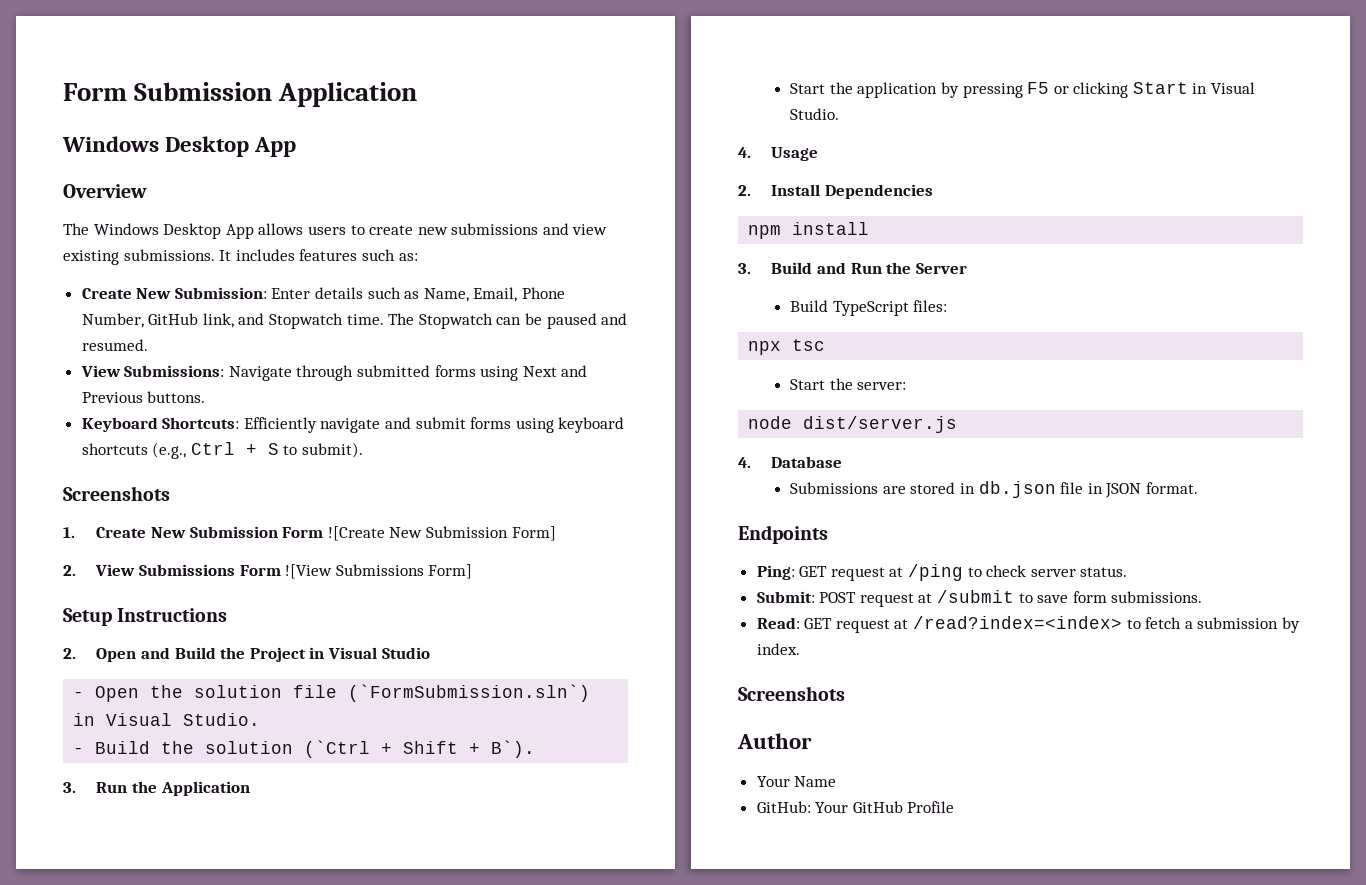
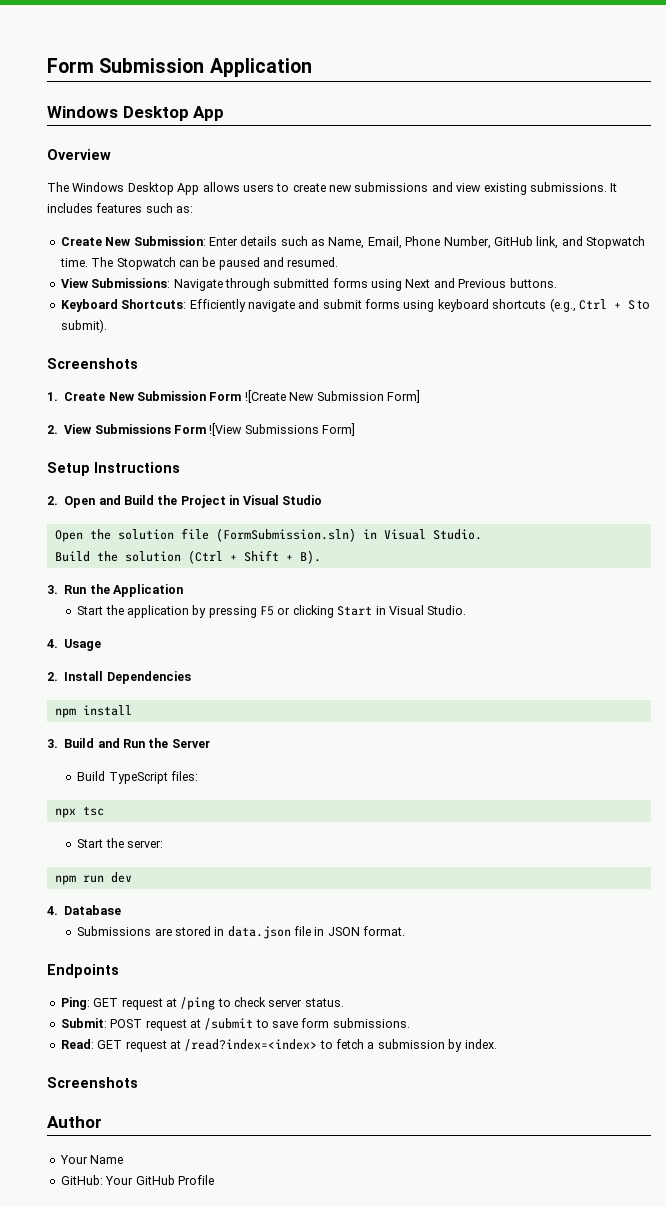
[73,691,85,698] - -> (322, 500) none
[348,684,591,702] [73,713,261,726] [73,747,85,754] (`FormSubmission.sln`) in Visual Studio. // - -> [215,528,482,542] (FormSubmission.sln) in Visual Studio. //
[304,740,371,758] (`Ctrl -> [187,550,223,564] (Ctrl
[491,740,536,758] B`). -> [299,550,321,564] B).
[748,416,958,433] node dist/server.js -> [54,872,132,885] npm run dev
[978,481,1056,498] db.json -> [227,926,291,939] data.json

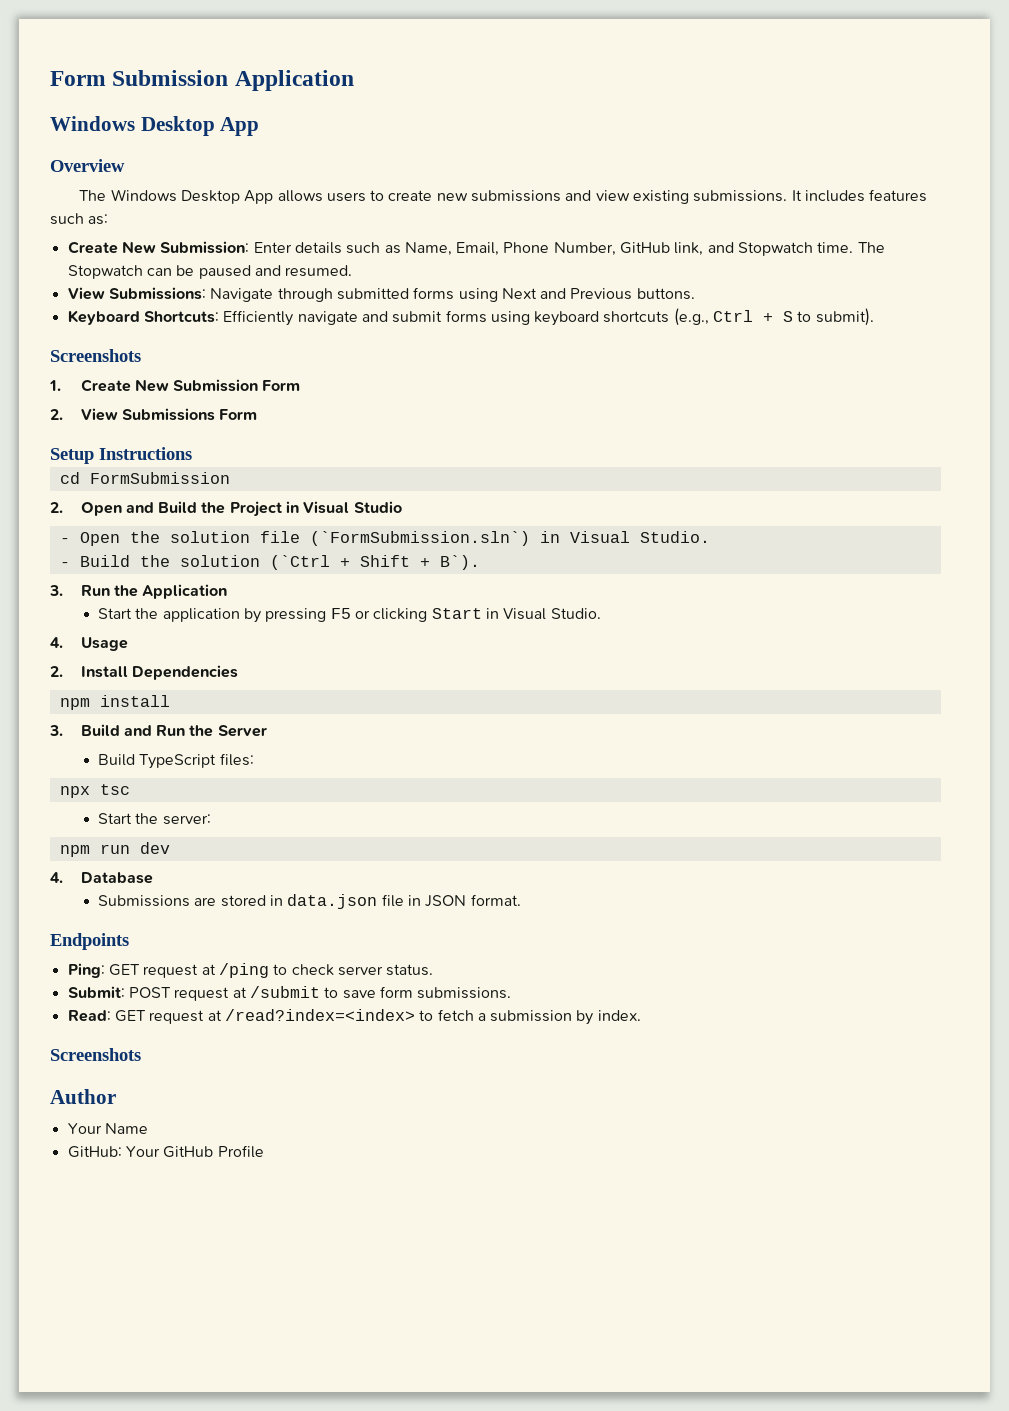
[244,390,420,403] ![Create New Submission Form] -> (301, 385) none
[209,423,356,436] ![View Submissions Form] -> (258, 414) none
(180, 467) none -> [59,472,230,484] // cd FormSubmission
(322, 500) none -> [59,538,70,543] -
[215,528,482,542] (FormSubmission.sln) in Visual Studio. // -> [309,531,710,546] [59,562,70,567] (`FormSubmission.sln`) in Visual Studio. // -
[187,550,223,564] (Ctrl -> [269,555,330,570] (`Ctrl
[299,550,321,564] B). -> [439,555,480,570] B`).

